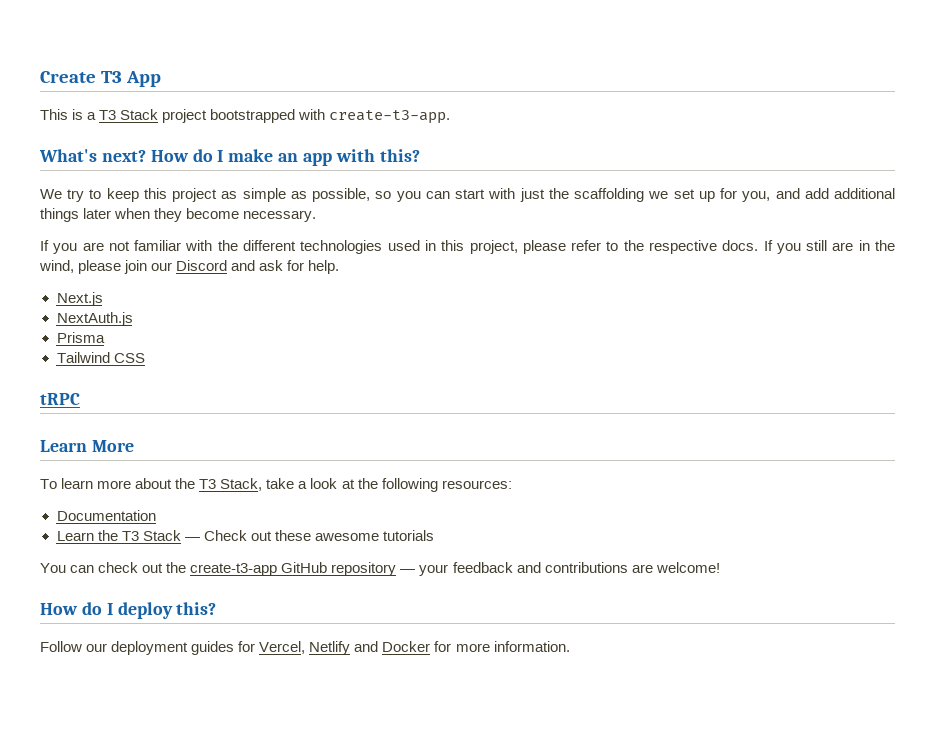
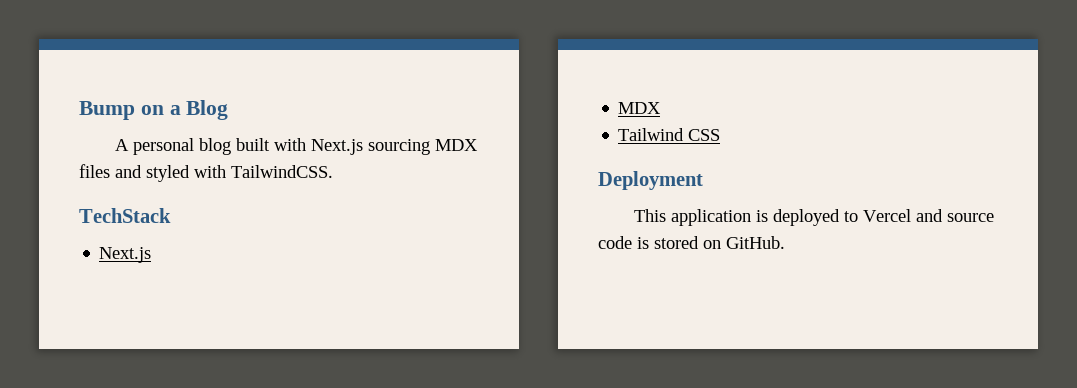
[40,71,162,87] [40,109,451,124] [39,149,420,166] [40,188,896,202] [40,208,317,222] [40,240,895,254] [39,260,340,274] Create T3 App // This is a T3 Stack project bootstrapped with create-t3-app. // What's next? How do I make an app with this? // We try to keep this project as simple as possible, so you can start with just the scaffolding we set up for you, and add additional things later when they become necessary. // If you are not familiar with the different technologies used in this project, please refer to the respective docs. If you still are in the wind, please join our Discord and ask for help. -> [79,100,229,120] [114,138,478,155] [79,164,333,182] [79,208,171,223] Bump on a Blog // A personal blog built with Next.js sourcing MDX files and styled with TailwindCSS. // TechStack
[56,312,133,326] [56,332,105,343] NextAuth.js // Prisma -> [618,102,662,114] MDX
[40,393,80,405] [40,440,134,452] [40,478,512,492] [56,510,156,521] [56,530,434,541] [40,562,720,576] [40,602,217,619] [40,641,570,655] tRPC // Learn More // To learn more about the T3 Stack, take a look at the following resources: // Documentation // Learn the T3 Stack — Check out these awesome tutorials // You can check out the create-t3-app GitHub repository — your feedback and contributions are welcome! // How do I deploy this? // Follow our deployment guides for Vercel, Netlify and Docker for more information. -> [598,171,703,190] [633,209,994,226] [598,236,785,249] Deployment // This application is deployed to Vercel and source code is stored on GitHub.

